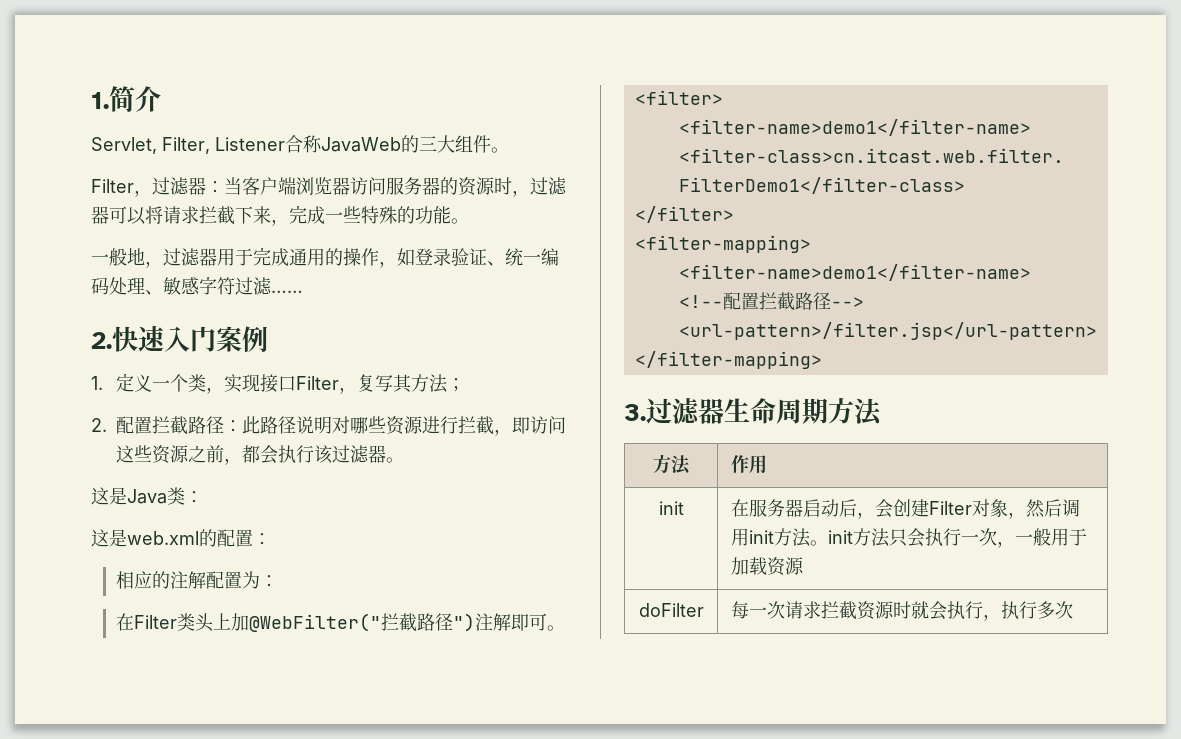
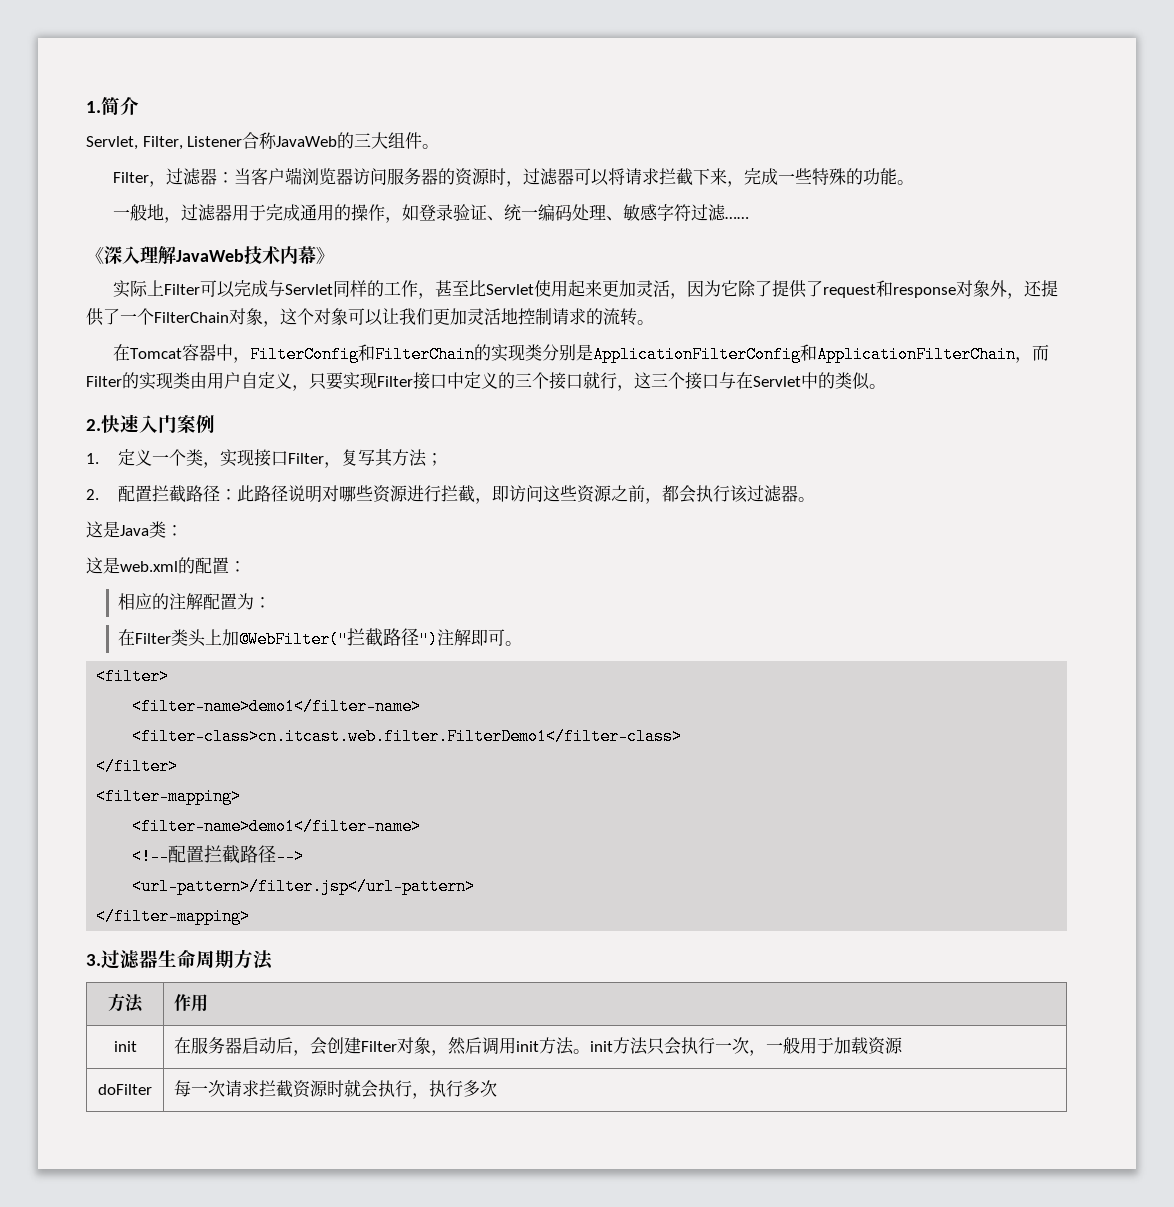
(303, 291) none -> [86,246,334,264] [112,280,1058,299] [86,308,654,327] [112,344,1049,363] [86,371,886,391] // 《深入理解JavaWeb技术内幕》 // 实际上Filter可以完成与Servlet同样的工作，甚至比Servlet使用起来更加灵活，因为它除了提供了request和response对象外，还提供了一个FilterChain对象，这个对象可以让我们更加灵活地控制请求的流转。 // 在Tomcat容器中，FilterConfig和FilterChain的实现类分别是ApplicationFilterConfig和ApplicationFilterChain，而Filter的实现类由用户自定义，只要实现Filter接口中定义的三个接口就行，这三个接口与在Servlet中的类似。

